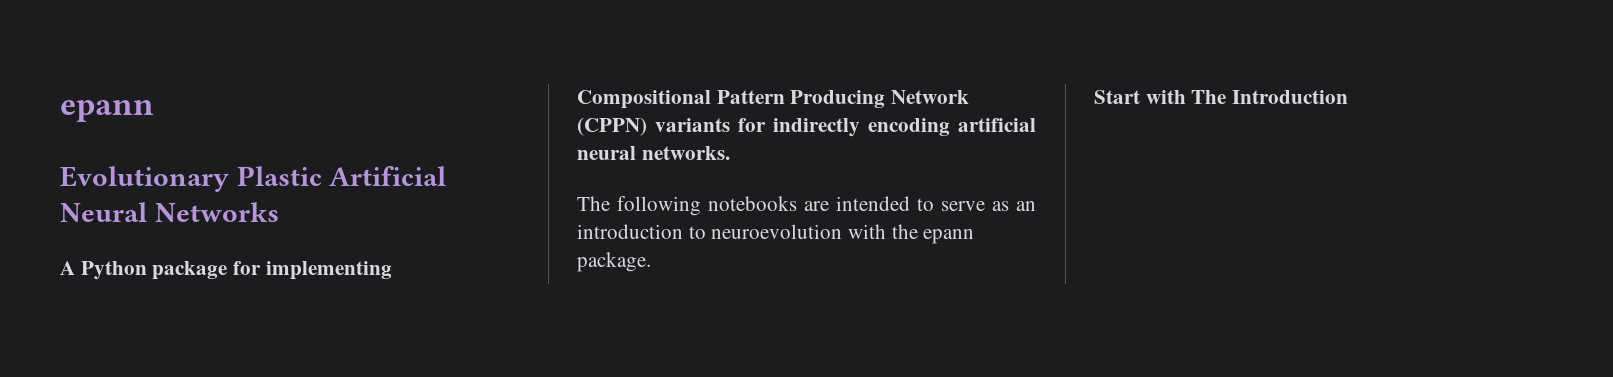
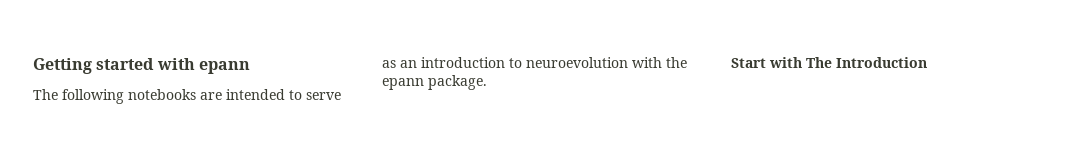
[60,100,154,122] [60,166,447,192] [60,202,279,222] [60,261,392,280] [577,90,970,109] [577,117,1036,137] [577,146,730,160] epann // Evolutionary Plastic Artificial Neural Networks // A Python package for implementing Compositional Pattern Producing Network (CPPN) variants for indirectly encoding artificial neural networks. -> [33,58,250,74] Getting started with epann

